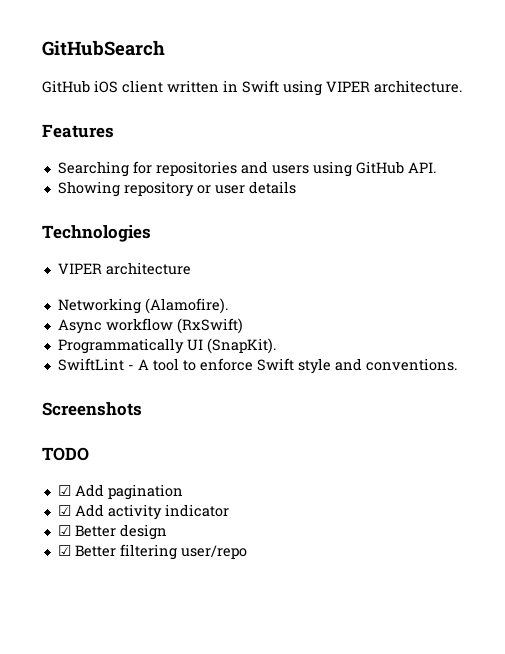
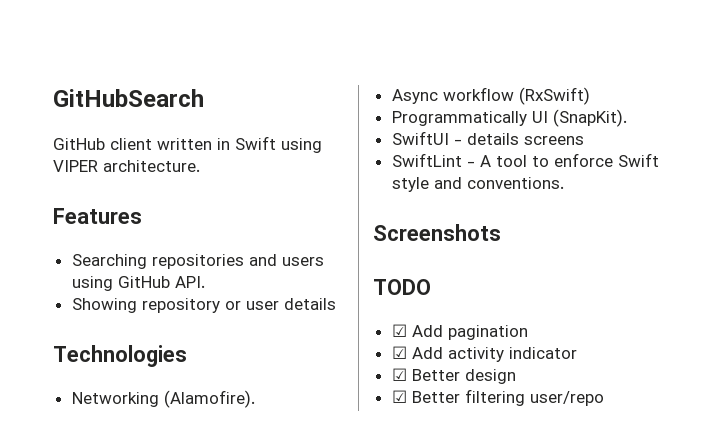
[94,80,118,93] iOS -> (105, 144) none
[132,161,152,174] for -> (147, 261) none
[57,262,191,275] // VIPER architecture -> (187, 356) none
(276, 346) none -> [391,131,584,145] // SwiftUI - details screens

